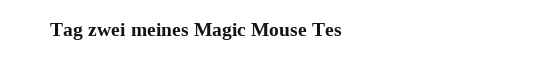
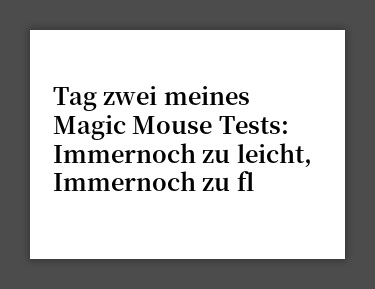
[312,23,343,36] Tes -> [218,116,289,134] [53,143,312,167] [53,171,254,191] Tests: Immernoch zu leicht, Immernoch zu fl

